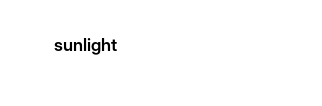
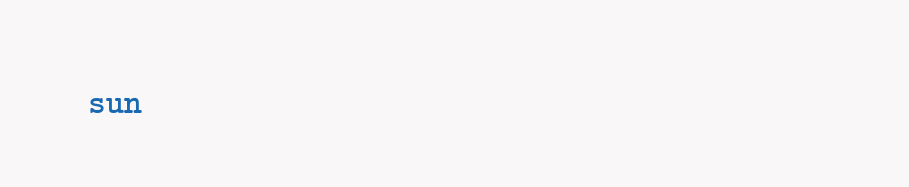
[54,38,117,55] sunlight -> [88,97,142,113] sun

